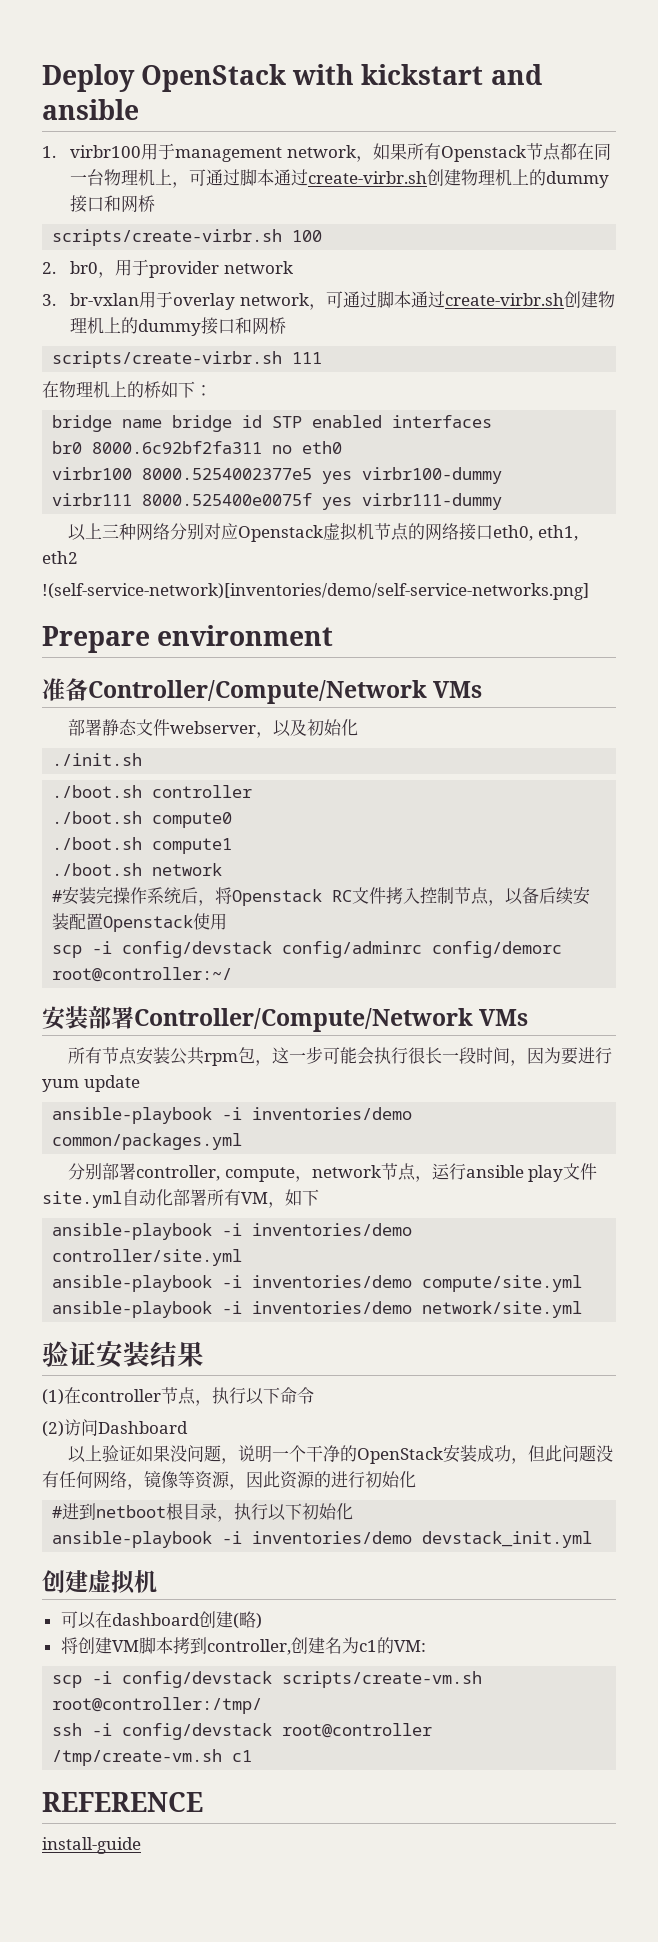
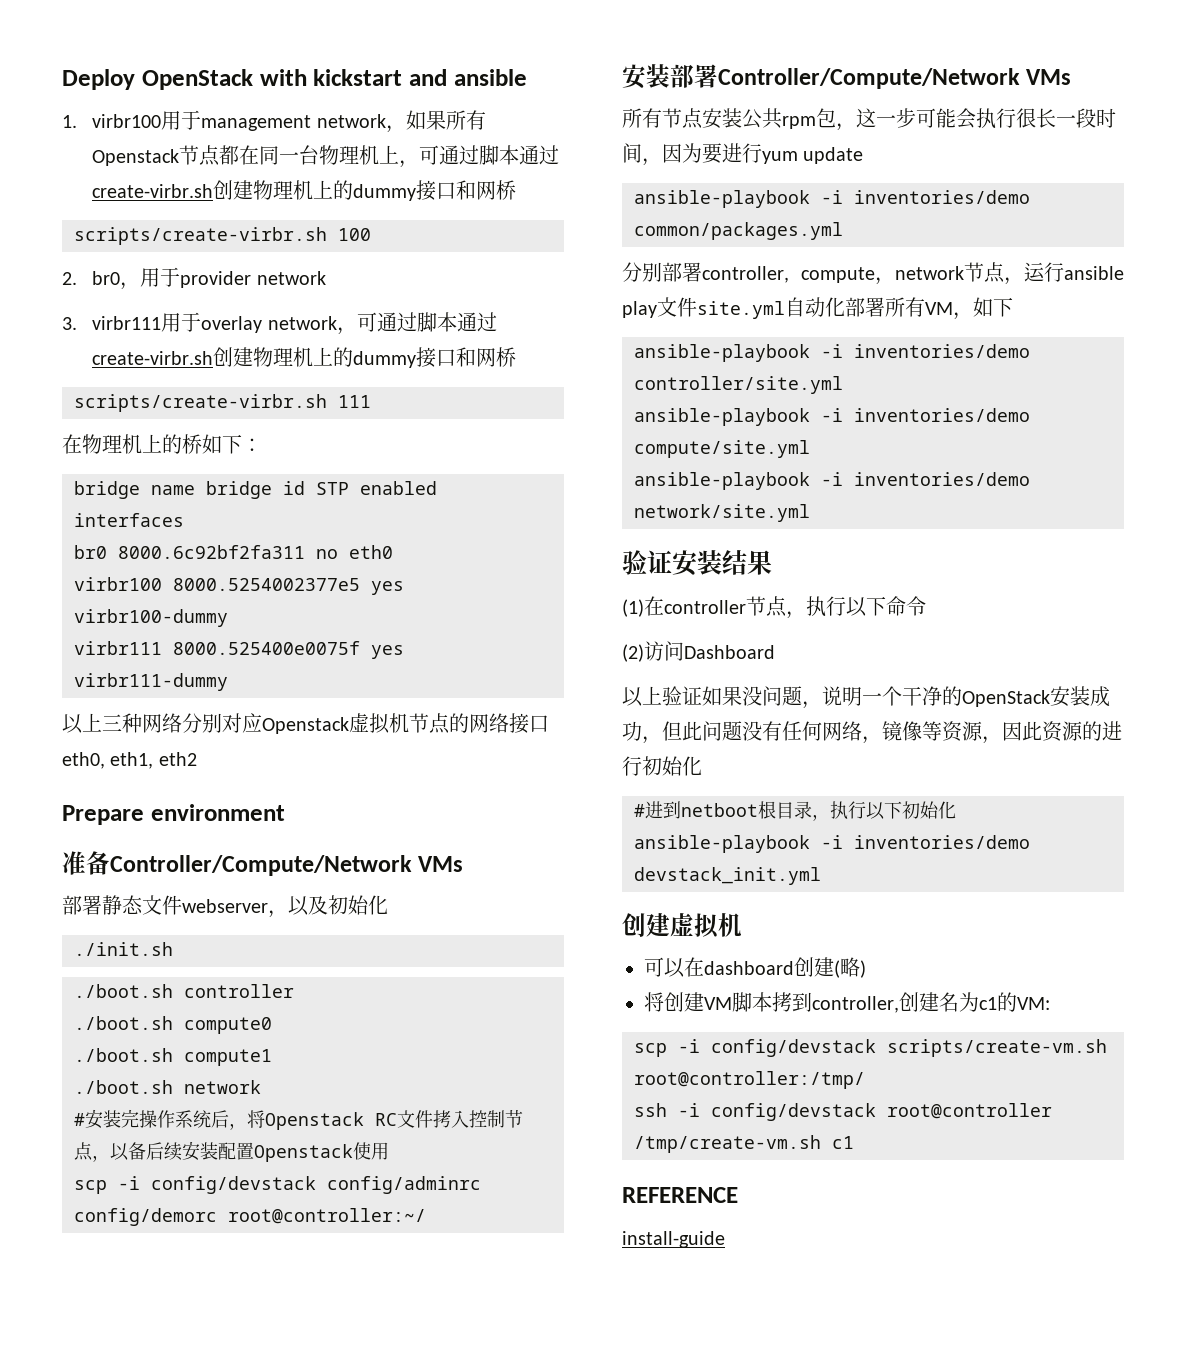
[70,293,140,306] br-vxlan -> [92,316,162,330] virbr111
[42,583,589,600] // !(self-service-network)[inventories/demo/self-service-networks.png] -> (197, 759) none

